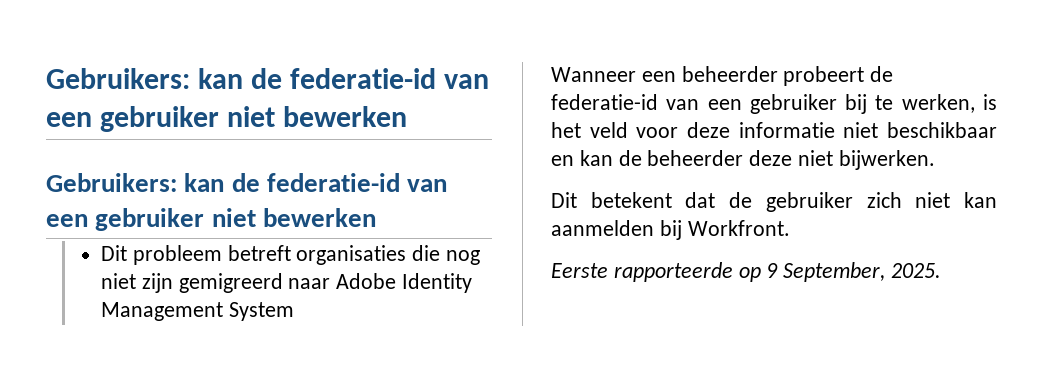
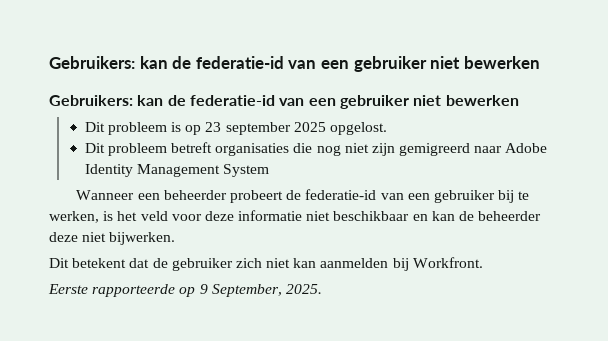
(376, 217) none -> [84,122,387,135] // Dit probleem is op 23 september 2025 opgelost.

